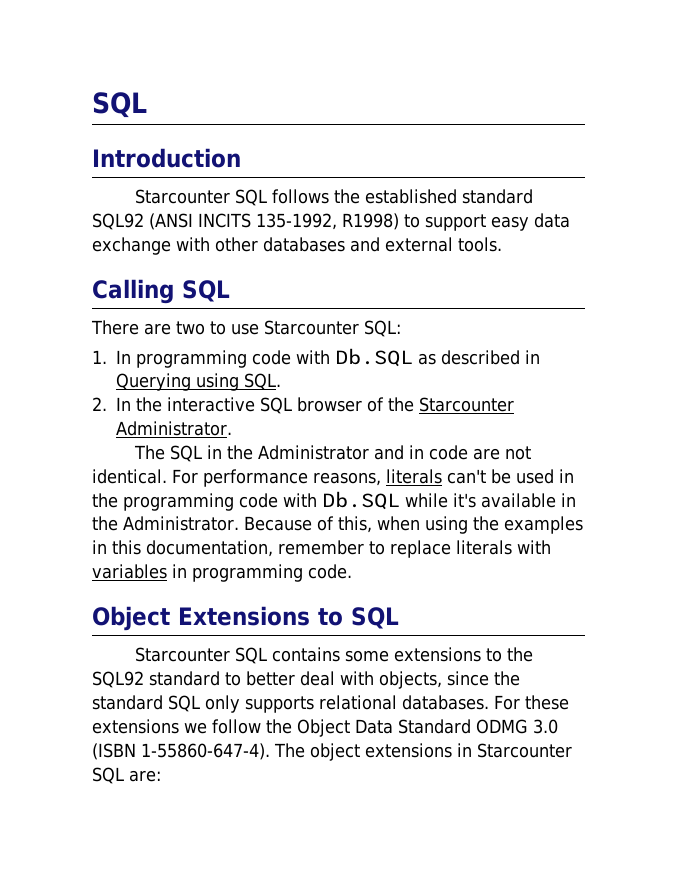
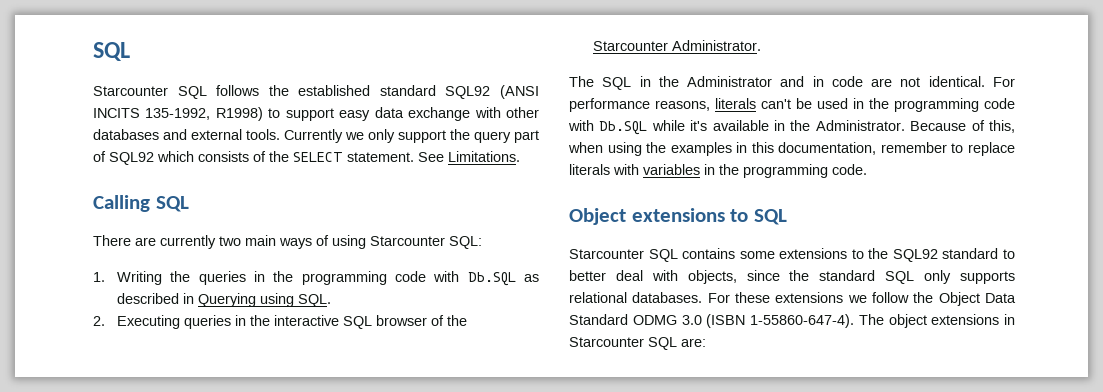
[92,92,147,118] [92,148,241,168] SQL // Introduction -> [93,42,130,61] SQL
[92,279,230,304] [91,320,401,337] [92,350,131,364] // Calling SQL // There are two to use Starcounter SQL: // 1. In -> [284,129,539,143] [93,151,520,165] [93,195,189,212] [93,235,482,249] [93,271,294,285] Currently we only support the query part of SQL92 which consists of the SELECT statement. See Limitations. // Calling SQL // There are currently two main ways of using Starcounter SQL: // 1. Writing the queries in the
[116,397,131,411] In -> [117,315,247,329] Executing queries in
(187, 571) none -> [719,164,739,175] the
[178,606,310,626] Extensions -> [631,208,725,222] extensions

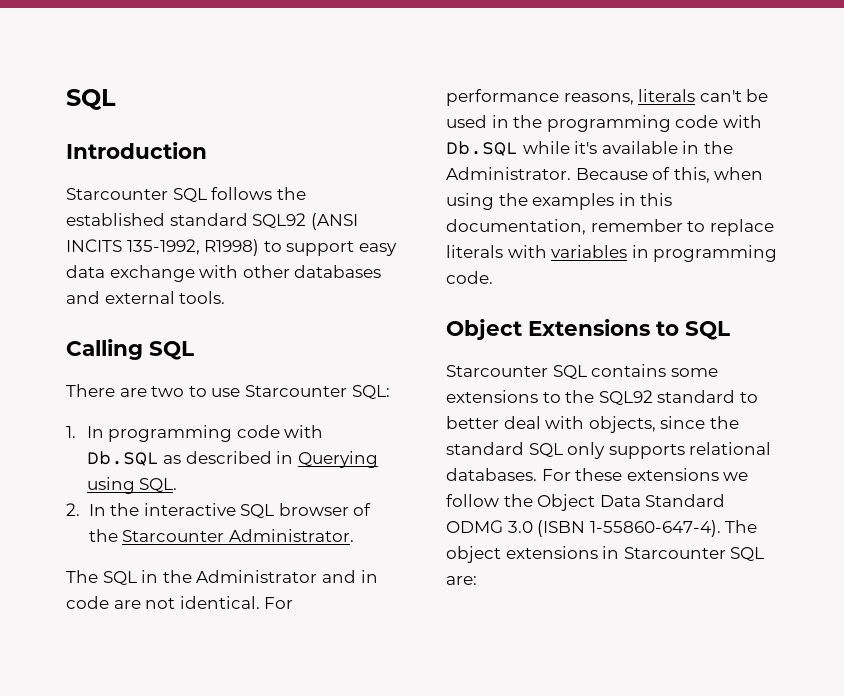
[93,42,130,61] SQL -> [66,89,116,110] [66,142,207,159] SQL // Introduction
[284,129,539,143] [93,151,520,165] [93,195,189,212] [93,235,482,249] [93,271,294,285] Currently we only support the query part of SQL92 which consists of the SELECT statement. See Limitations. // Calling SQL // There are currently two main ways of using Starcounter SQL: // 1. Writing the queries in the -> [66,339,194,360] [66,384,390,400] [66,426,104,438] // Calling SQL // There are two to use Starcounter SQL: // 1. In
[117,315,247,329] Executing queries in -> [88,504,106,516] In
[719,164,739,175] the -> (649, 251) none
[631,208,725,222] extensions -> [528,319,650,336] Extensions

